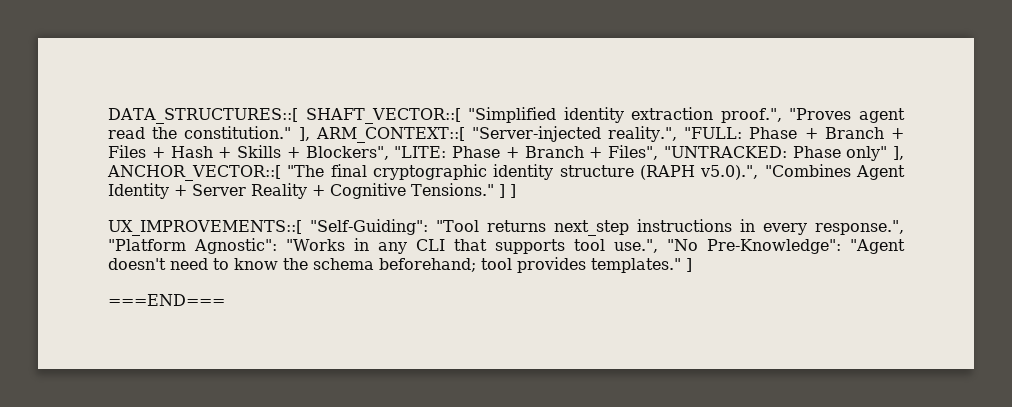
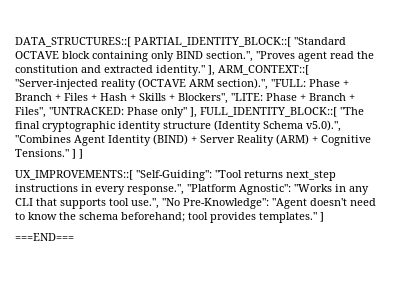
[305,107,906,124] [108,126,678,143] SHAFT_VECTOR::[ "Simplified identity extraction proof.", "Proves agent read the constitution." ], ARM_CONTEXT::[ "Server-injected reality.", -> [134,37,346,47] [15,51,374,62] [15,65,309,76] [15,78,268,90] PARTIAL_IDENTITY_BLOCK::[ "Standard OCTAVE block containing only BIND section.", "Proves agent read the constitution and extracted identity." ], ARM_CONTEXT::[ "Server-injected reality (OCTAVE ARM section).",
[107,165,281,181] ANCHOR_VECTOR::[ -> [200,107,337,117] FULL_IDENTITY_BLOCK::[
[640,165,695,180] (RAPH -> [214,120,303,132] (Identity Schema
(169, 191) none -> [153,134,188,145] (BIND)
(307, 191) none -> [276,134,309,145] (ARM)

